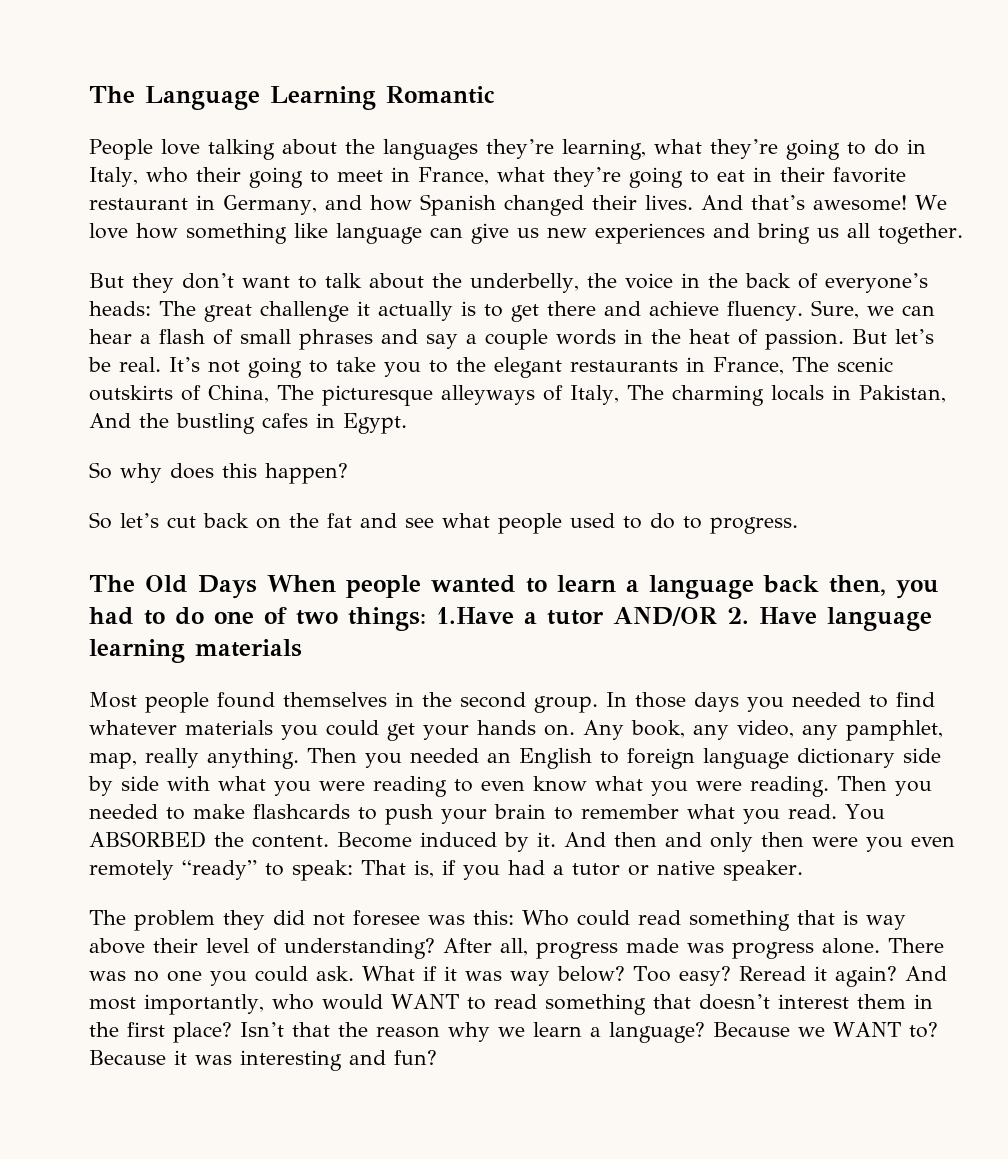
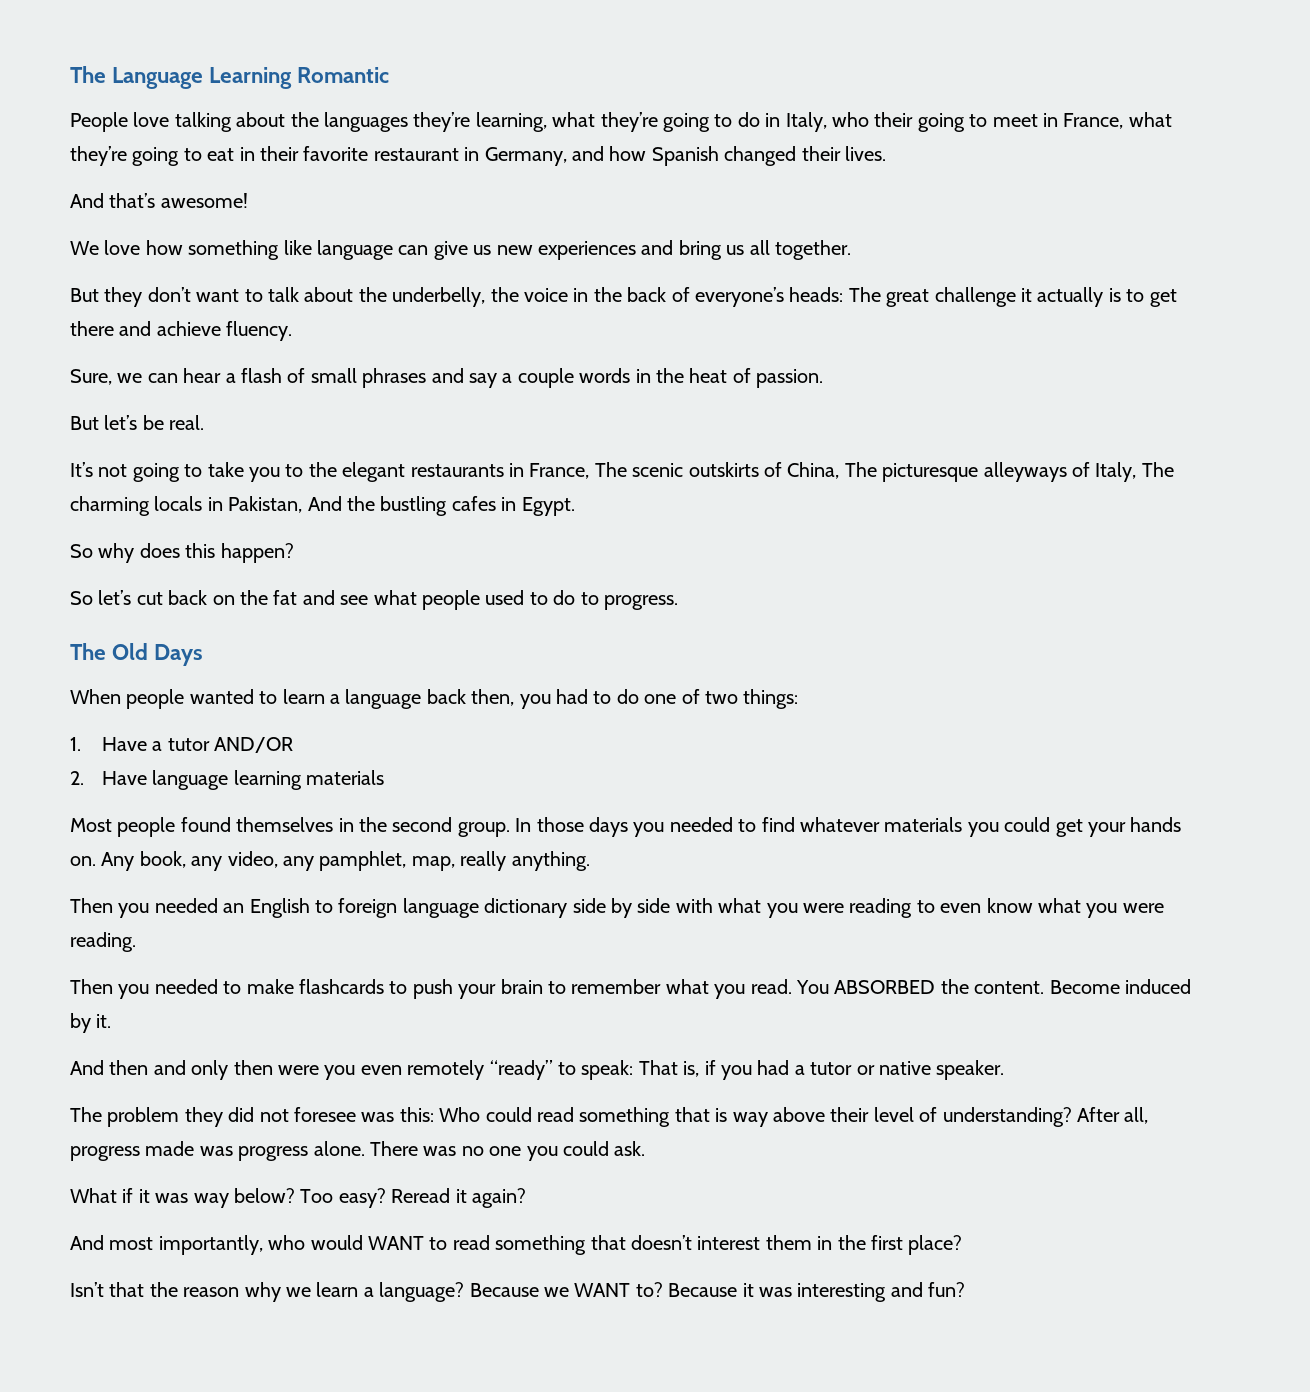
(693, 202) none -> (886, 153) //
(907, 203) none -> (248, 200) //
(803, 311) none -> (293, 331) //
(844, 339) none -> (824, 378) //
(161, 364) none -> (205, 422) //
(257, 587) none -> (204, 655) //
[436,607,514,624] 1.Have -> [70,737,148,751] // 1. Have
(717, 616) none -> (294, 745) //
(299, 758) none -> (590, 861) //
(829, 786) none -> (136, 942) //
(556, 839) none -> (112, 1021) //
(354, 973) none -> (646, 1148) //
(897, 976) none -> (526, 1198) //
(232, 1032) none -> (963, 1245) //

